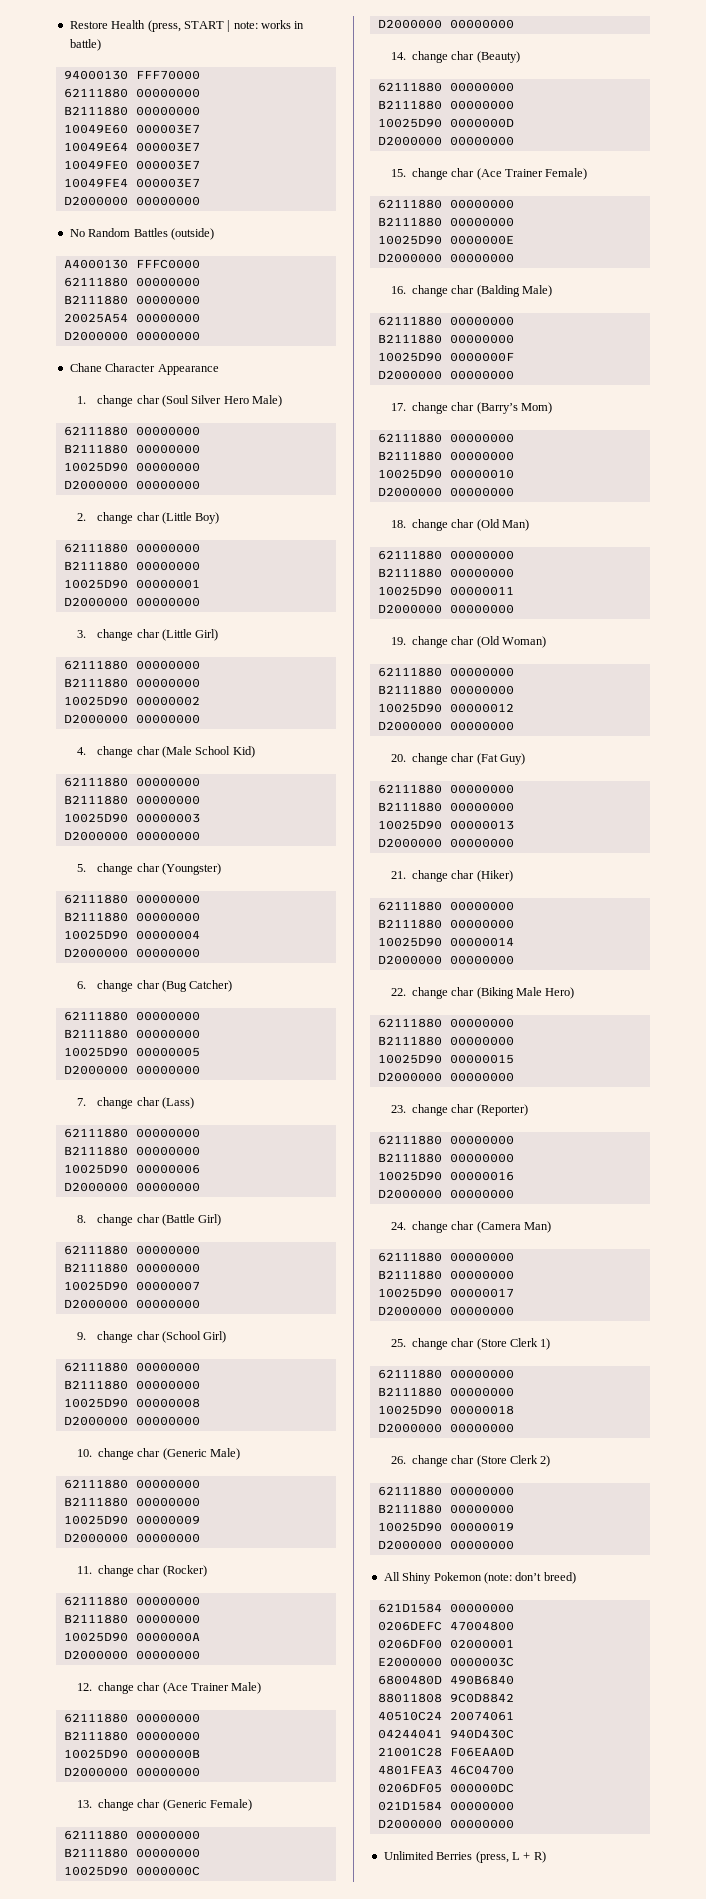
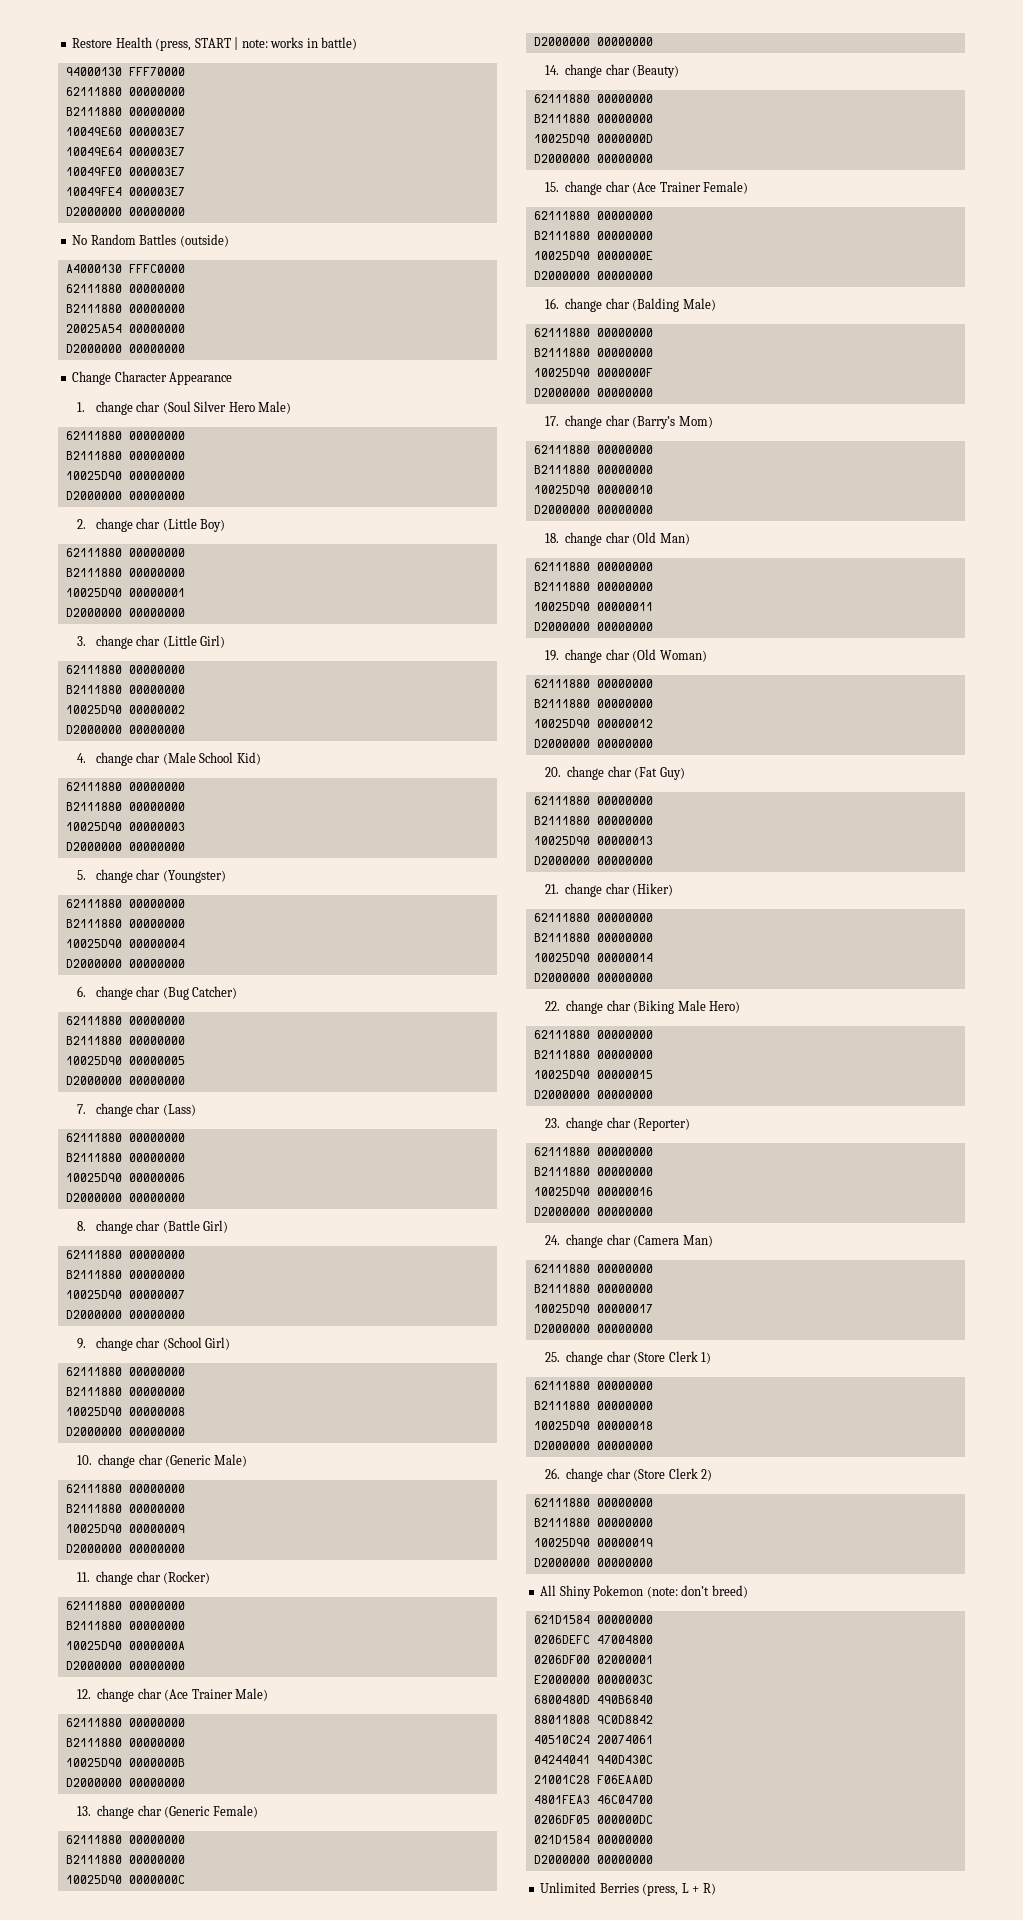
[69,363,102,372] Chane -> [72,371,112,385] Change

